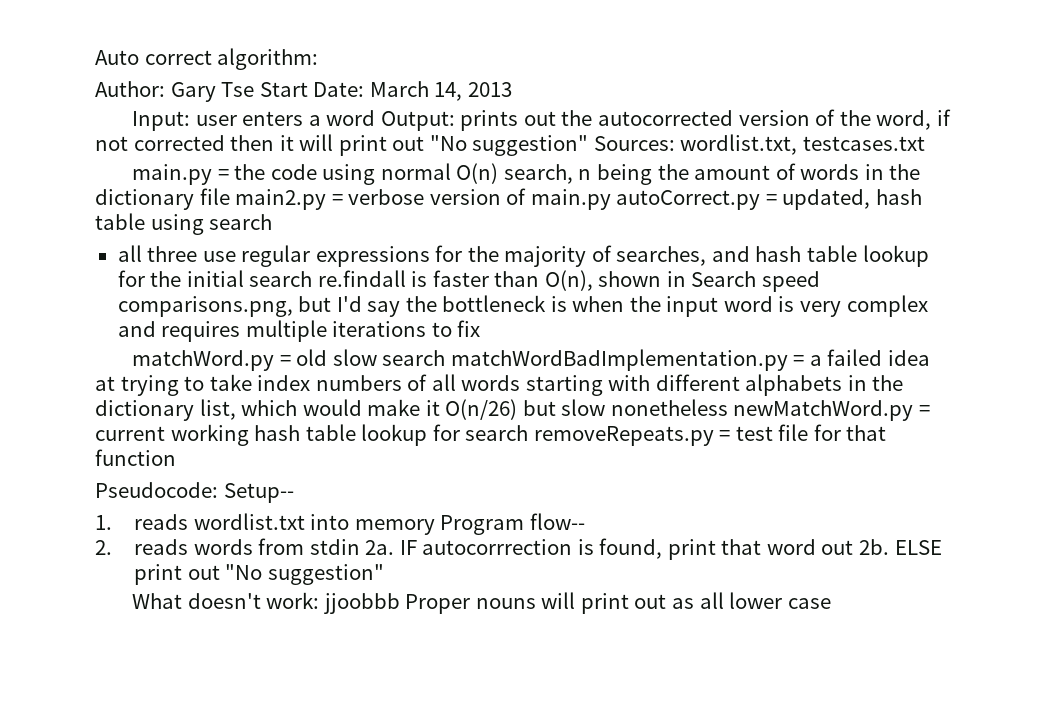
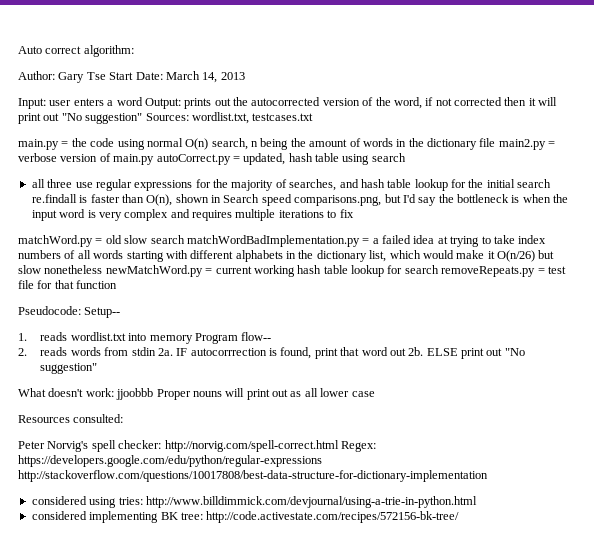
(831, 603) none -> [18,414,124,423] [18,440,376,452] [18,455,322,467] [18,470,488,482] [31,496,477,508] [31,511,460,523] // Resources consulted: // Peter Norvig's spell checker: http://norvig.com/spell-correct.html Regex: https://developers.google.com/edu/python/regular-expressions http://stackoverflow.com/questions/10017808/best-data-structure-for-dictionary-implementation // considered using tries: http://www.billdimmick.com/devjournal/using-a-trie-in-python.html // considered implementing BK tree: http://code.activestate.com/recipes/572156-bk-tree/

